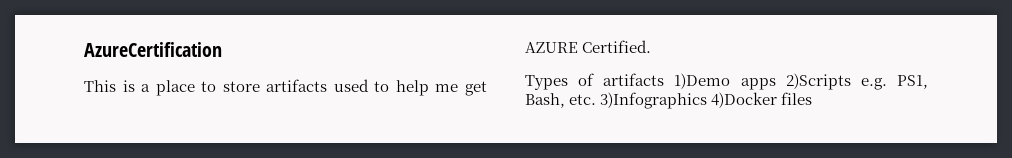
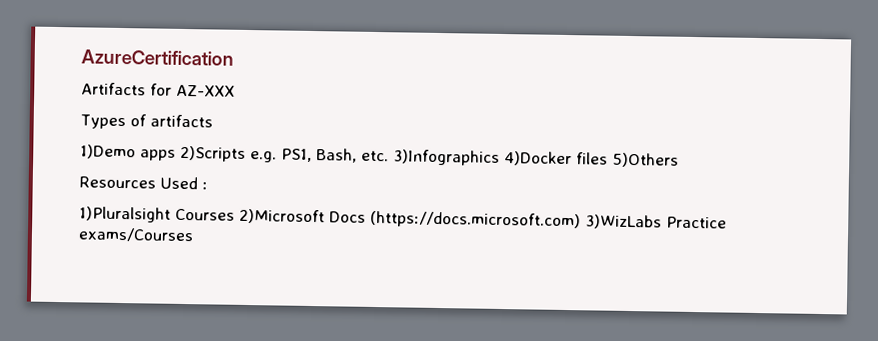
[84,79,487,96] [525,40,652,53] This is a place to store artifacts used to help me get AZURE Certified. -> [81,82,235,97] Artifacts for AZ-XXX
(665, 79) none -> (213, 121) //
(813, 98) none -> [612,152,679,168] [79,176,208,190] [79,206,727,230] [78,227,194,243] 5)Others // Resources Used : // 1)Pluralsight Courses 2)Microsoft Docs (https://docs.microsoft.com) 3)WizLabs Practice exams/Courses

